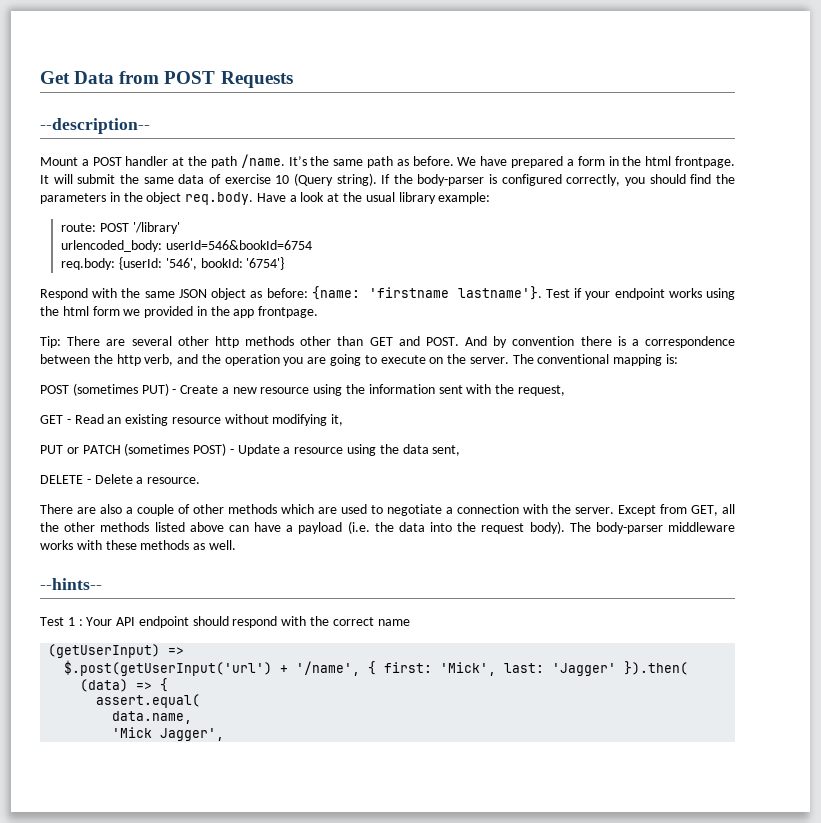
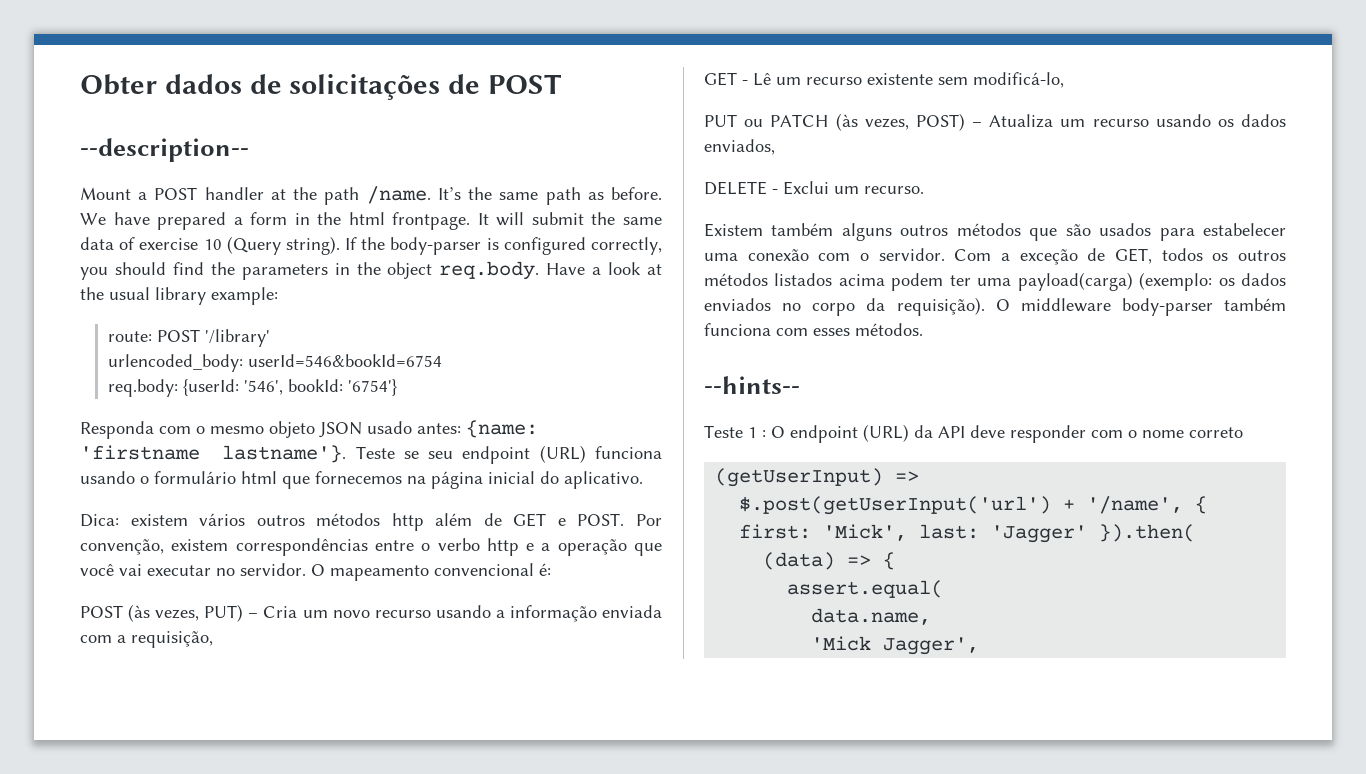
[40,71,293,88] Get Data from POST Requests -> [80,74,563,100] Obter dados de solicitações de POST
[40,286,735,300] [40,306,319,318] [40,336,735,348] [40,354,679,366] [40,383,565,396] [40,414,344,426] [40,443,461,456] [40,474,201,484] [40,504,735,516] [40,521,735,534] [40,540,236,550] Respond with the same JSON object as before: {name: 'firstname lastname'}. Test if your endpoint works using the html form we provided in the app frontpage. // Tip: There are several other http methods other than GET and POST. And by convention there is a correspondence between the http verb, and the operation you are going to execute on the server. The conventional mapping is: // POST (sometimes PUT) - Create a new resource using the information sent with the request, // GET - Read an existing resource without modifying it, // PUT or PATCH (sometimes POST) - Update a resource using the data sent, // DELETE - Delete a resource. // There are also a couple of other methods which are used to negotiate a connection with the server. Except from GET, all the other methods listed above can have a payload (i.e. the data into the request body). The body-parser middleware works with these methods as well. -> [80,420,538,439] [80,445,662,464] [80,471,643,489] [80,513,662,531] [80,538,662,556] [80,563,551,581] [80,604,662,622] [80,631,213,648] [704,72,1064,88] [704,113,1286,131] [704,139,775,155] [704,181,924,195] [704,223,1286,241] [704,248,1286,265] [704,272,1286,291] [704,297,1286,316] [704,323,923,336] Responda com o mesmo objeto JSON usado antes: {name: 'firstname lastname'}. Teste se seu endpoint (URL) funciona usando o formulário html que fornecemos na página inicial do aplicativo. // Dica: existem vários outros métodos http além de GET e POST. Por convenção, existem correspondências entre o verbo http e a operação que você vai executar no servidor. O mapeamento convencional é: // POST (às vezes, PUT) – Cria um novo recurso usando a informação enviada com a requisição, // GET - Lê um recurso existente sem modificá-lo, // PUT ou PATCH (às vezes, POST) – Atualiza um recurso usando os dados enviados, // DELETE - Exclui um recurso. // Existem também alguns outros métodos que são usados para estabelecer uma conexão com o servidor. Com a exceção de GET, todos os outros métodos listados acima podem ter uma payload(carga) (exemplo: os dados enviados no corpo da requisição). O middleware body-parser também funciona com esses métodos.
[40,617,64,626] Test -> [704,425,743,438] Teste
[86,616,410,628] Your API endpoint should respond with the correct name -> [771,424,1243,443] O endpoint (URL) da API deve responder com o nome correto

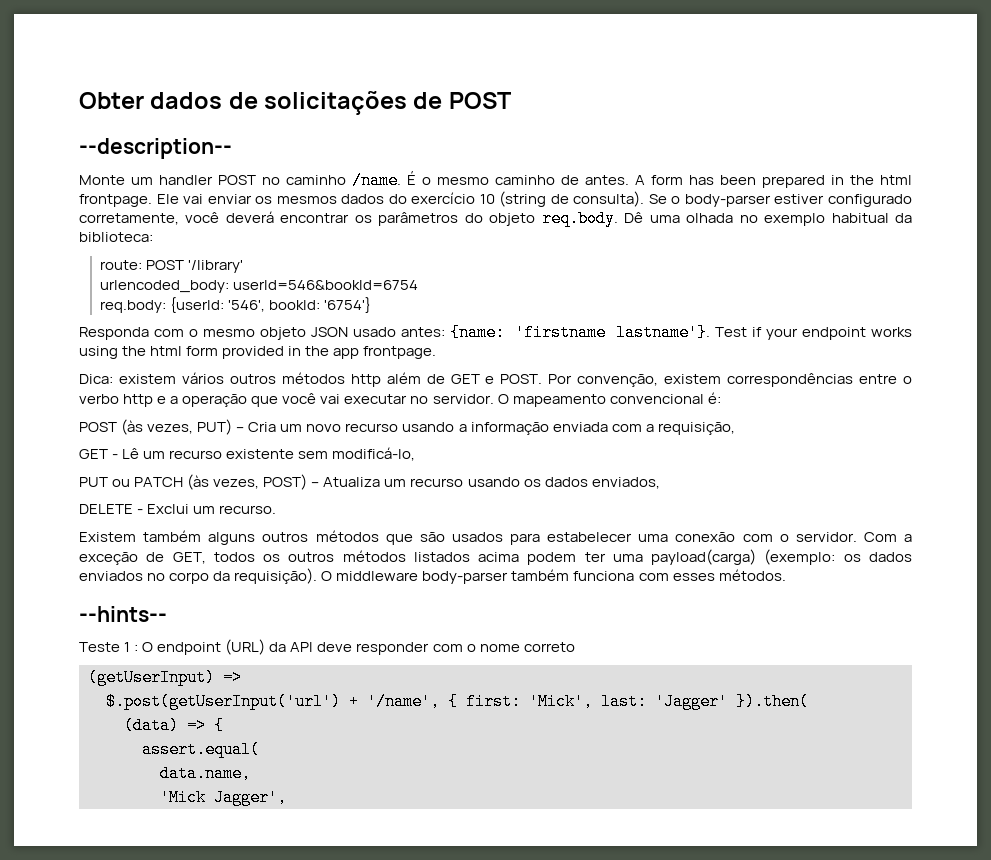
[80,186,662,205] [80,212,663,230] [80,236,662,255] [80,261,662,280] [80,287,278,305] Mount a POST handler at the path /name. It’s the same path as before. We have prepared a form in the html frontpage. It will submit the same data of exercise 10 (Query string). If the body-parser is configured correctly, you should find the parameters in the object req.body. Have a look at the usual library example: -> [79,171,912,189] [79,191,912,207] [79,210,912,227] [79,232,153,242] Monte um handler POST no caminho /name. É o mesmo caminho de antes. A form has been prepared in the html frontpage. Ele vai enviar os mesmos dados do exercício 10 (string de consulta). Se o body-parser estiver configurado corretamente, você deverá encontrar os parâmetros do objeto req.body. Dê uma olhada no exemplo habitual da biblioteca:
[355,445,662,464] [80,471,643,489] Teste se seu endpoint (URL) funciona usando o formulário html que fornecemos na página inicial do aplicativo. -> [715,327,913,340] [79,346,437,359] Test if your endpoint works using the html form provided in the app frontpage.

